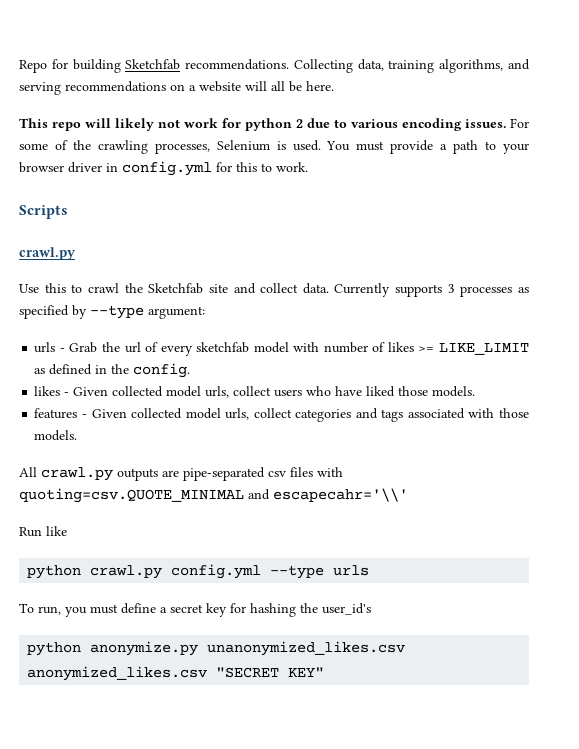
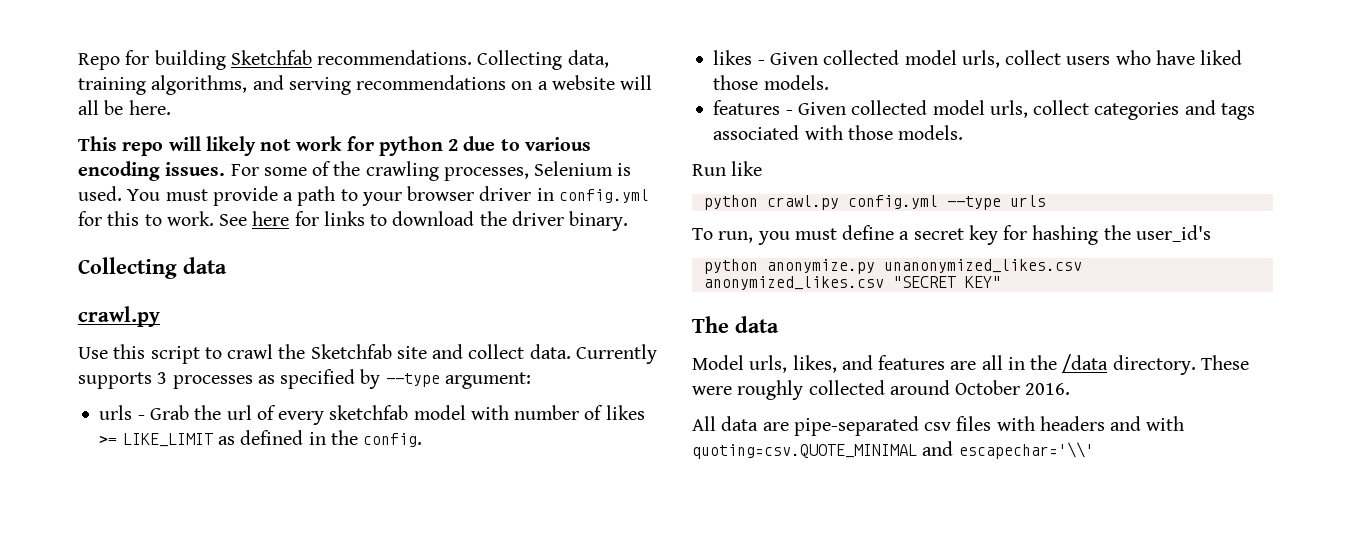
[19,205,68,219] // Scripts -> [219,211,629,231] [78,257,227,279] See here for links to download the driver binary. // Collecting data
(66, 288) none -> [150,346,200,364] script
[19,467,343,481] [19,488,408,503] // All crawl.py outputs are pipe-separated csv files with quoting=csv.QUOTE_MINIMAL and escapecahr='\\' -> (964, 132) none
(325, 672) none -> [692,316,779,333] [692,354,1249,375] [692,380,1071,400] [692,416,1185,436] [692,441,1094,459] // The data // Model urls, likes, and features are all in the /data directory. These were roughly collected around October 2016. // All data are pipe-separated csv files with headers and with quoting=csv.QUOTE_MINIMAL and escapechar='\\'

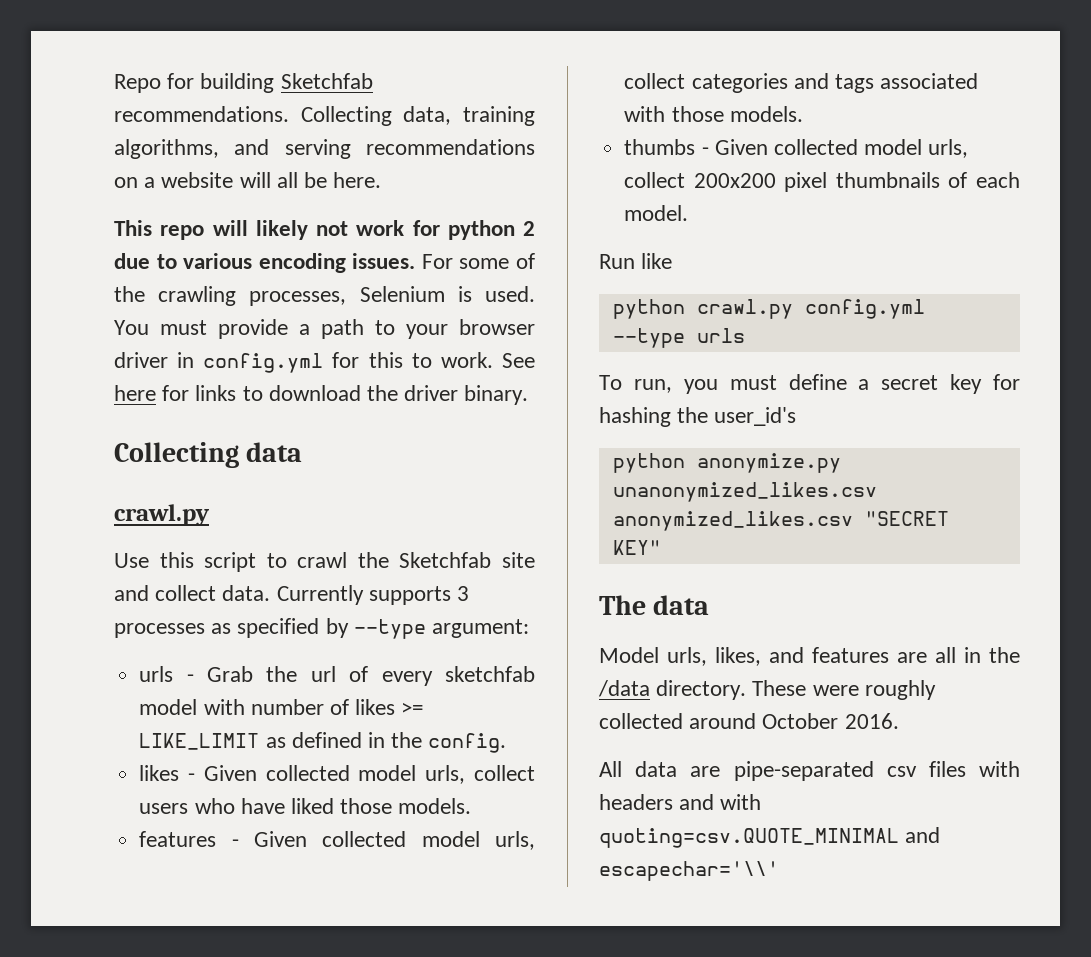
(964, 132) none -> [624,139,969,158] [624,172,1020,192] [624,205,689,221] // thumbs - Given collected model urls, collect 200x200 pixel thumbnails of each model.

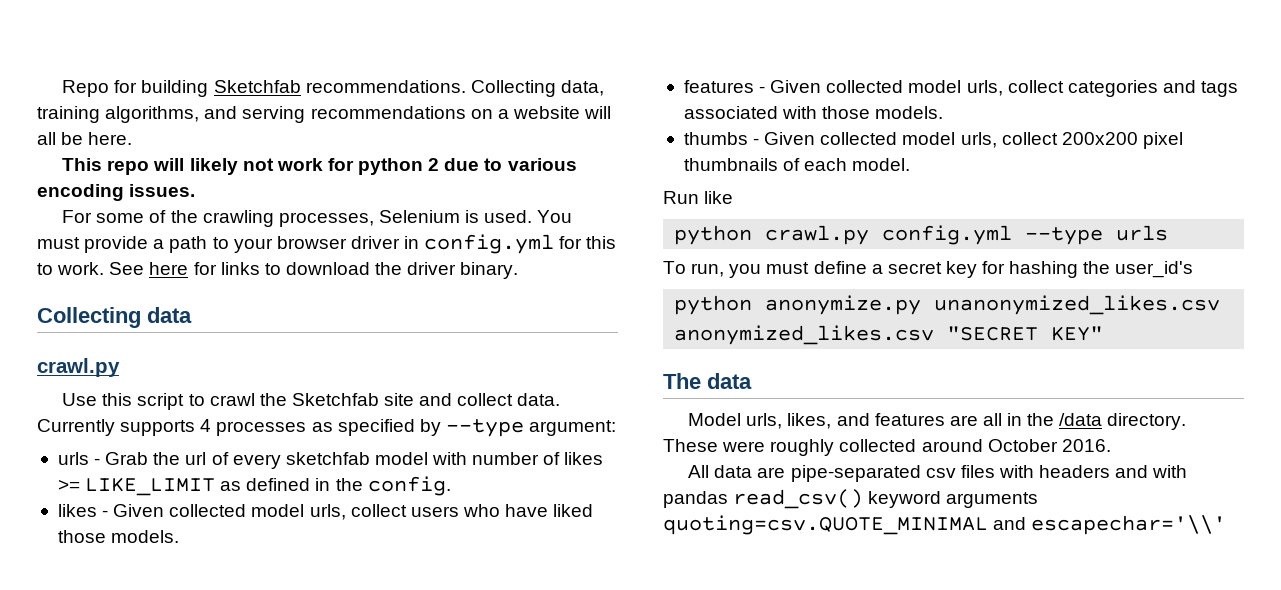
(416, 261) none -> (196, 190) //
[457,586,470,601] 3 -> [200,419,212,432] 4
(762, 802) none -> [663,489,1039,509] pandas read_csv() keyword arguments

